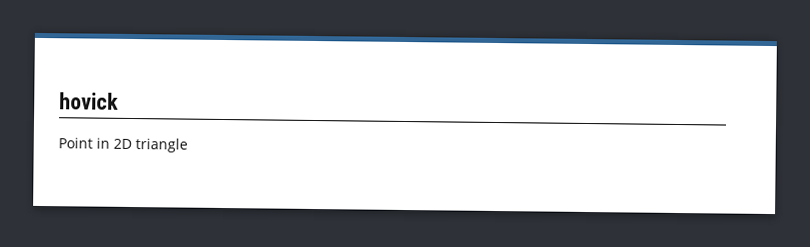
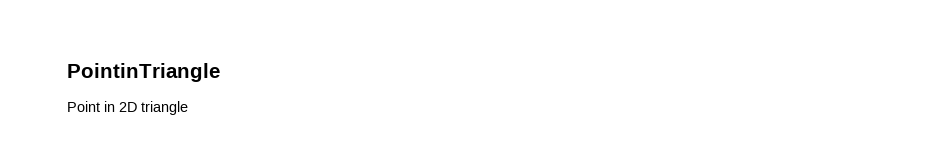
[59,92,119,110] hovick -> [67,63,220,82] PointinTriangle

